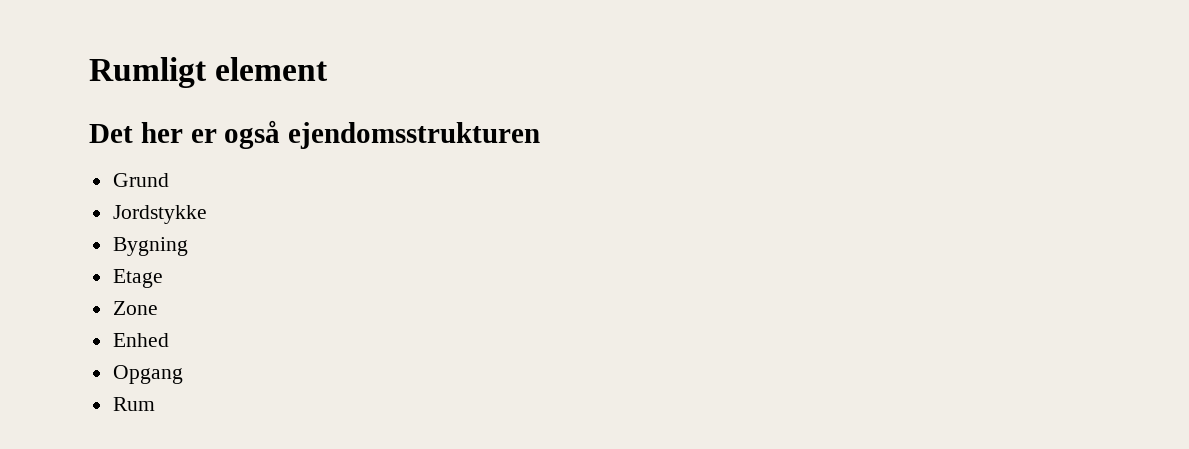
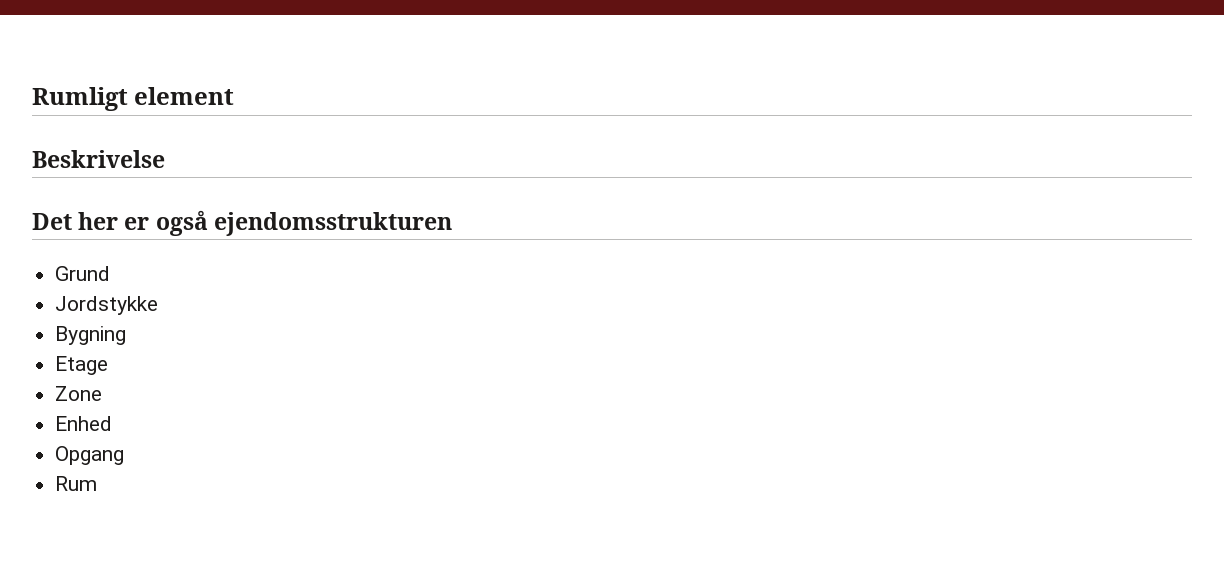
(329, 69) none -> [32,150,165,168] // Beskrivelse

